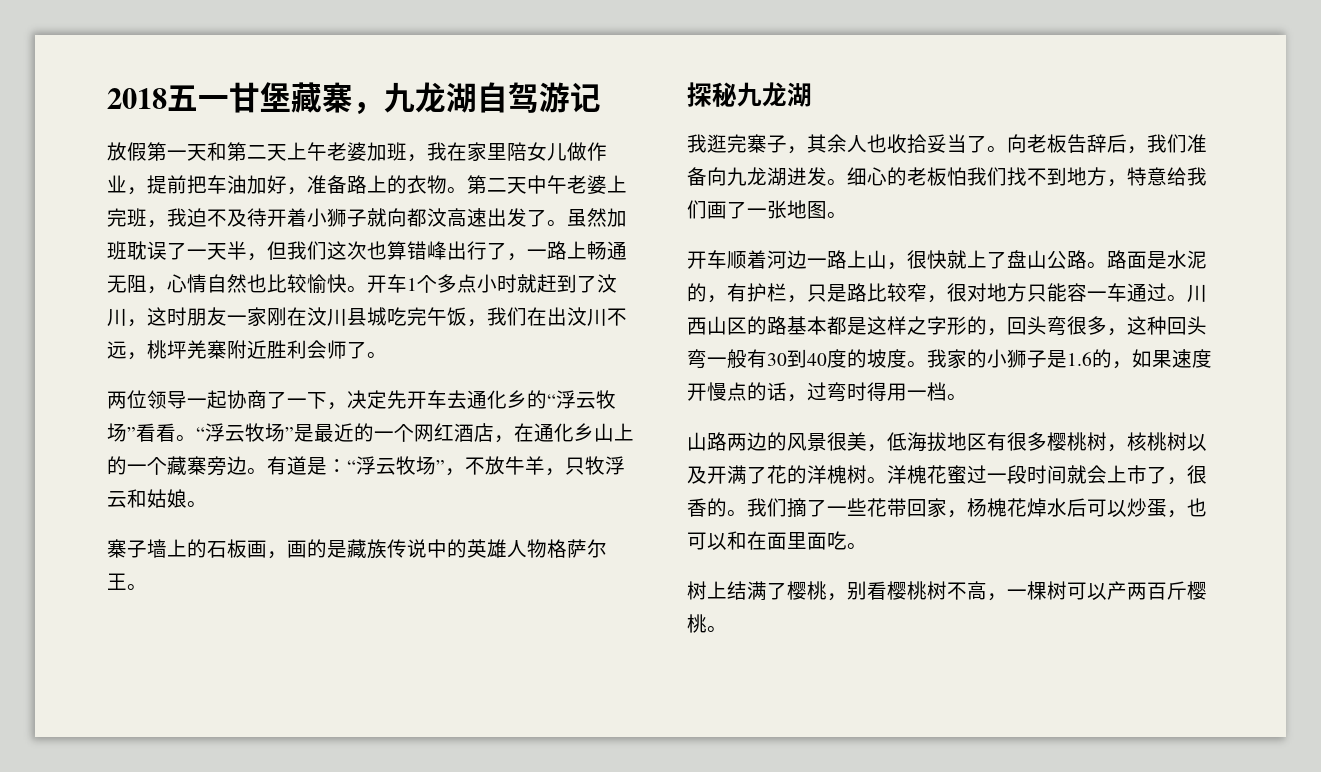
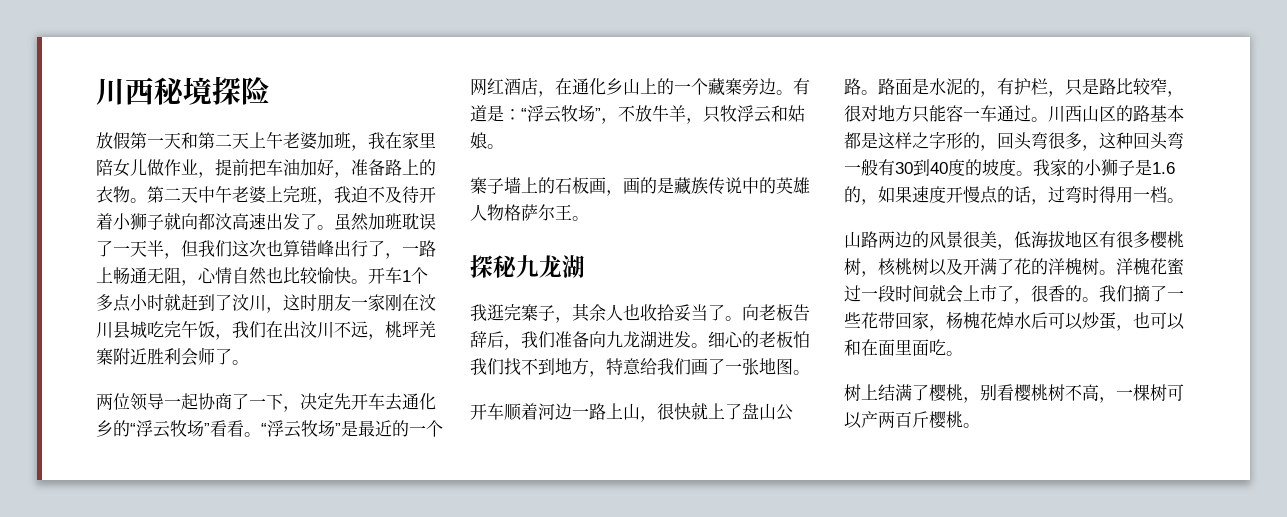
[107,82,601,115] 2018五一甘堡藏寨，九龙湖自驾游记 -> [96,76,270,105] 川西秘境探险

